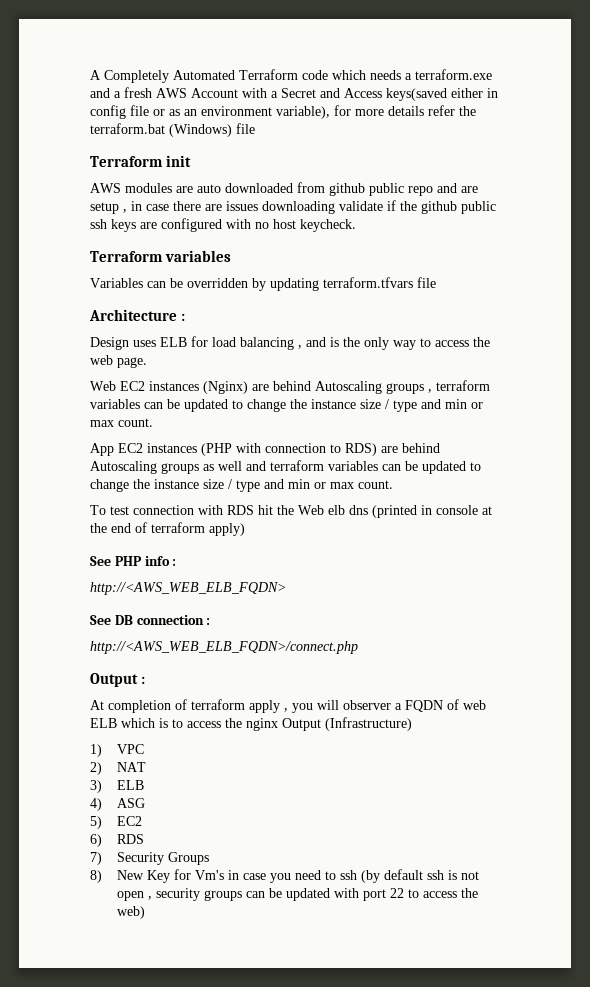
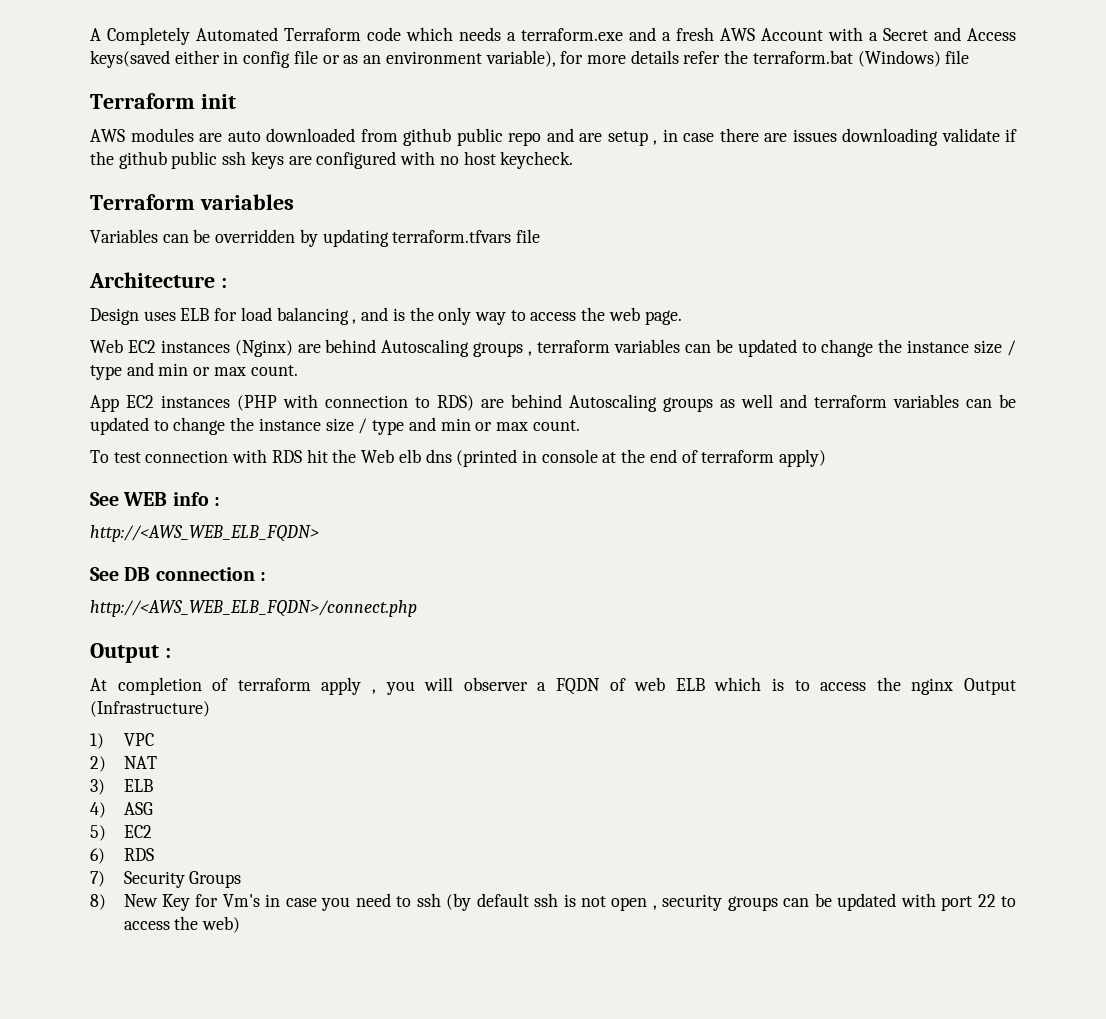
[114,556,142,566] PHP -> [123,492,168,506] WEB

